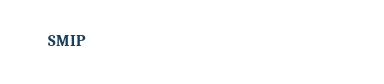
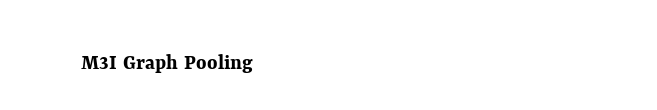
[48,35,86,46] SMIP -> [81,54,253,73] M3I Graph Pooling

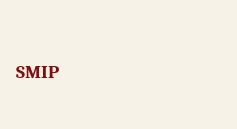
[81,54,253,73] M3I Graph Pooling -> [16,66,59,78] SMIP

